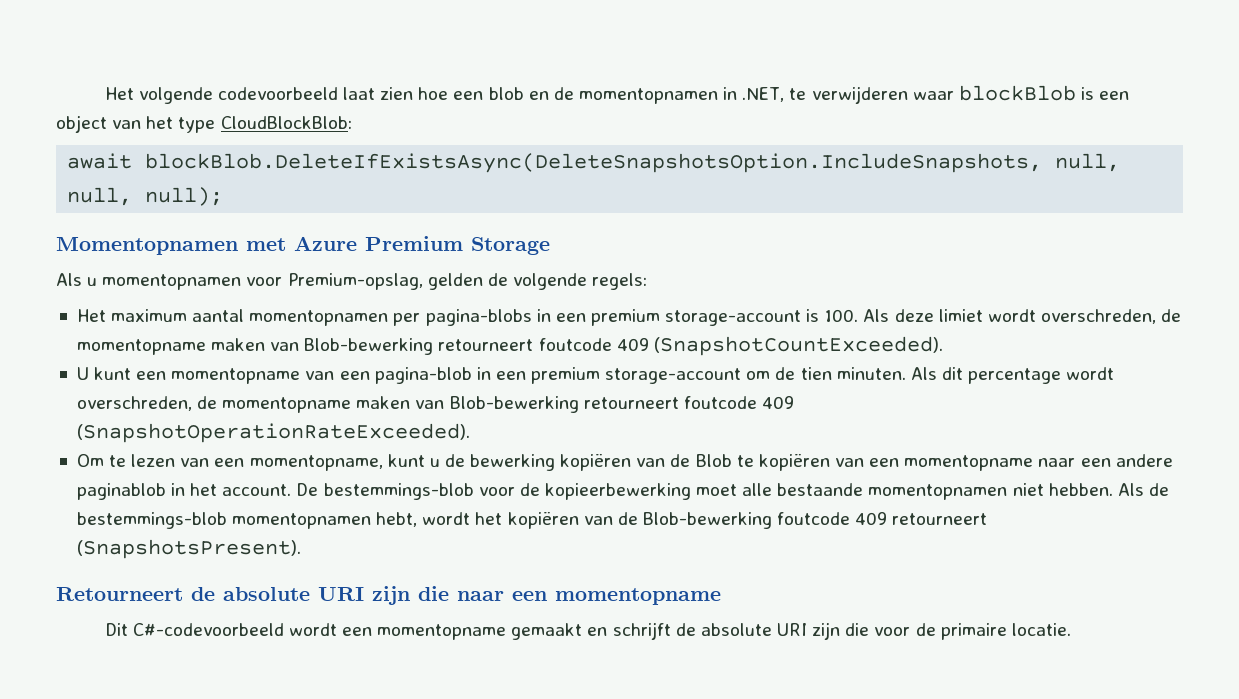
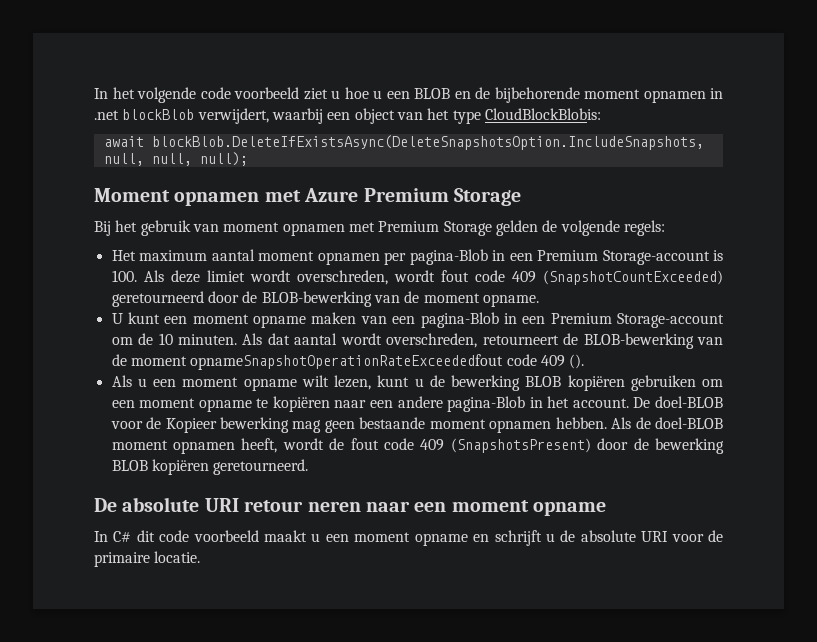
[104,85,1094,104] Het volgende codevoorbeeld laat zien hoe een blob en de momentopnamen in .NET, te verwijderen waar blockBlob is -> [94,87,723,103] [94,108,323,124] In het volgende code voorbeeld ziet u hoe u een BLOB en de bijbehorende moment opnamen in .net blockBlob verwijdert, waarbij
[220,116,352,129] CloudBlockBlob: -> [484,108,601,120] CloudBlockBlobis:
[56,237,238,255] Momentopnamen -> [94,188,260,206] Moment opnamen
[56,273,423,290] Als u momentopnamen voor Premium-opslag, -> [94,220,492,236] Bij het gebruik van moment opnamen met Premium Storage
[249,309,802,326] momentopnamen per pagina-blobs in een premium storage-account -> [258,249,710,265] moment opnamen per pagina-Blob in een Premium Storage-account
[1161,309,1182,322] [76,336,943,356] de momentopname maken van Blob-bewerking retourneert foutcode 409 (SnapshotCountExceeded). -> [393,270,723,285] [111,291,539,307] wordt fout code 409 (SnapshotCountExceeded) geretourneerd door de BLOB-bewerking van de moment opname.
[171,367,742,384] momentopname van een pagina-blob in een premium storage-account -> [192,312,725,328] moment opname maken van een pagina-Blob in een Premium Storage-account
[800,367,832,380] tien -> [158,333,173,345] 10
[941,367,1115,384] [76,396,794,413] [76,423,470,443] [76,453,1034,471] dit percentage wordt overschreden, de momentopname maken van Blob-bewerking retourneert foutcode 409 (SnapshotOperationRateExceeded). // Om te lezen van een momentopname, kunt u de bewerking kopiëren van de Blob te kopiëren van een momentopname -> [267,333,723,349] [111,354,585,370] [111,375,723,391] [111,396,330,412] dat aantal wordt overschreden, retourneert de BLOB-bewerking van de moment opnameSnapshotOperationRateExceededfout code 409 (). // Als u een moment opname wilt lezen, kunt u de bewerking BLOB kopiëren gebruiken om een moment opname te kopiëren
[76,483,166,500] paginablob -> [447,396,526,412] pagina-Blob
[323,483,1169,500] [76,511,988,529] [76,539,301,559] [56,586,721,605] [104,622,870,640] bestemmings-blob voor de kopieerbewerking moet alle bestaande momentopnamen niet hebben. Als de bestemmings-blob momentopnamen hebt, wordt het kopiëren van de Blob-bewerking foutcode 409 retourneert (SnapshotsPresent). // Retourneert de absolute URI zijn die naar een momentopname // Dit C#-codevoorbeeld wordt een momentopname gemaakt en schrijft de absolute URI zijn die -> [655,396,724,408] [110,417,724,433] [111,438,724,454] [111,459,309,475] [94,497,607,516] [94,530,669,546] doel-BLOB voor de Kopieer bewerking mag geen bestaande moment opnamen hebben. Als de doel-BLOB moment opnamen heeft, wordt de fout code 409 (SnapshotsPresent) door de bewerking BLOB kopiëren geretourneerd. // De absolute URI retour neren naar een moment opname // In C# dit code voorbeeld maakt u een moment opname en schrijft u de absolute URI

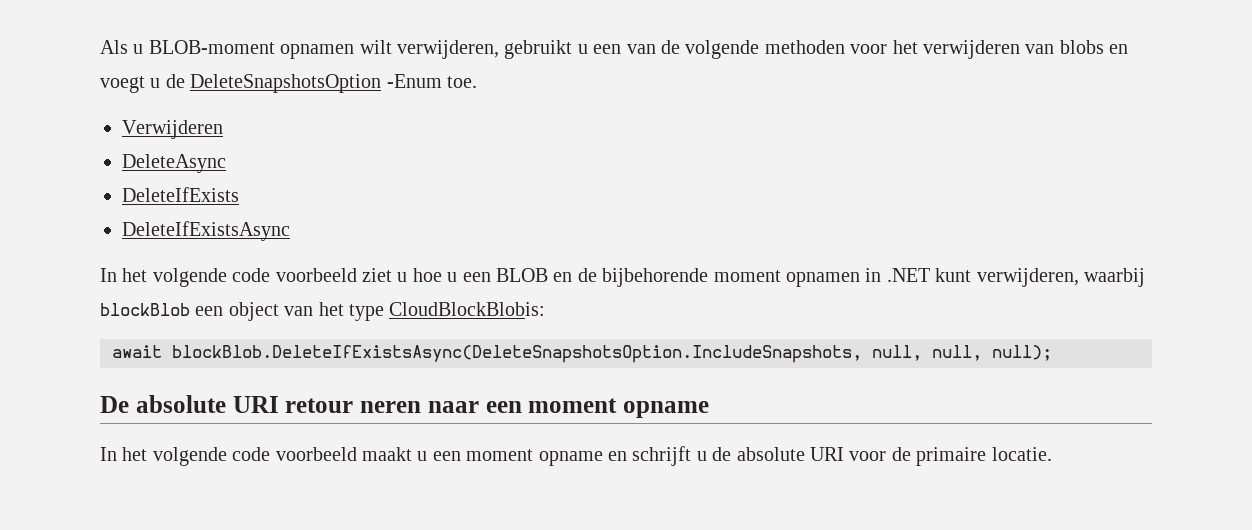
(94, 93) none -> [100,40,1129,59] [100,74,477,93] [122,120,223,139] [122,154,226,173] [122,187,239,202] [122,221,290,241] Als u BLOB-moment opnamen wilt verwijderen, gebruikt u een van de volgende methoden voor het verwijderen van blobs en voegt u de DeleteSnapshotsOption -Enum toe. // Verwijderen // DeleteAsync // DeleteIfExists // DeleteIfExistsAsync //
[94,108,323,124] .net blockBlob verwijdert, waarbij -> [886,268,1145,287] [100,303,190,316] .NET kunt verwijderen, waarbij blockBlob
[94,188,521,206] [94,220,665,236] [111,249,723,265] [111,270,723,285] [111,291,539,307] [111,312,725,328] [111,333,723,349] [111,354,585,370] [111,375,723,391] [111,396,724,412] [110,417,724,433] [111,438,724,454] [111,459,309,475] // Moment opnamen met Azure Premium Storage // Bij het gebruik van moment opnamen met Premium Storage gelden de volgende regels: // Het maximum aantal moment opnamen per pagina-Blob in een Premium Storage-account is 100. Als deze limiet wordt overschreden, wordt fout code 409 (SnapshotCountExceeded) geretourneerd door de BLOB-bewerking van de moment opname. // U kunt een moment opname maken van een pagina-Blob in een Premium Storage-account om de 10 minuten. Als dat aantal wordt overschreden, retourneert de BLOB-bewerking van de moment opnameSnapshotOperationRateExceededfout code 409 (). // Als u een moment opname wilt lezen, kunt u de bewerking BLOB kopiëren gebruiken om een moment opname te kopiëren naar een andere pagina-Blob in het account. De doel-BLOB voor de Kopieer bewerking mag geen bestaande moment opnamen hebben. Als de doel-BLOB moment opnamen heeft, wordt de fout code 409 (SnapshotsPresent) door de bewerking BLOB kopiëren geretourneerd. -> (1052, 353) none
[113,530,155,542] C# dit -> [122,447,227,466] het volgende

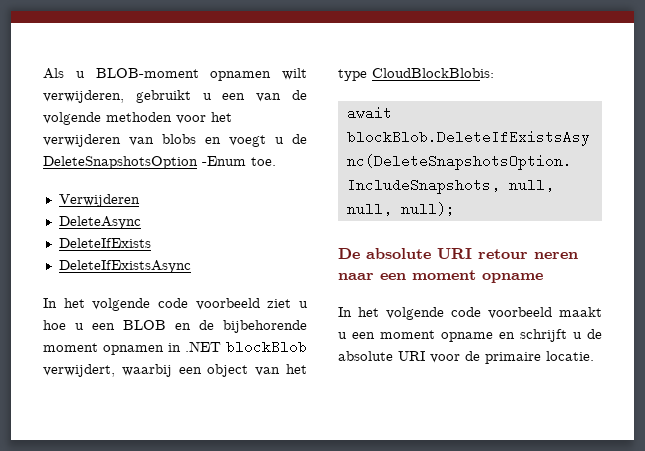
[935,268,1145,287] [100,303,190,316] kunt verwijderen, waarbij blockBlob -> [226,340,307,354] [43,364,172,377] blockBlob verwijdert, waarbij

